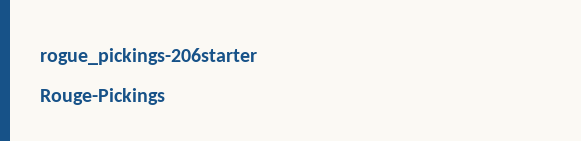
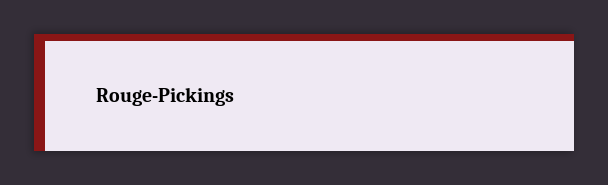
[40,48,257,65] rogue_pickings-206starter // -> (96, 96) none

